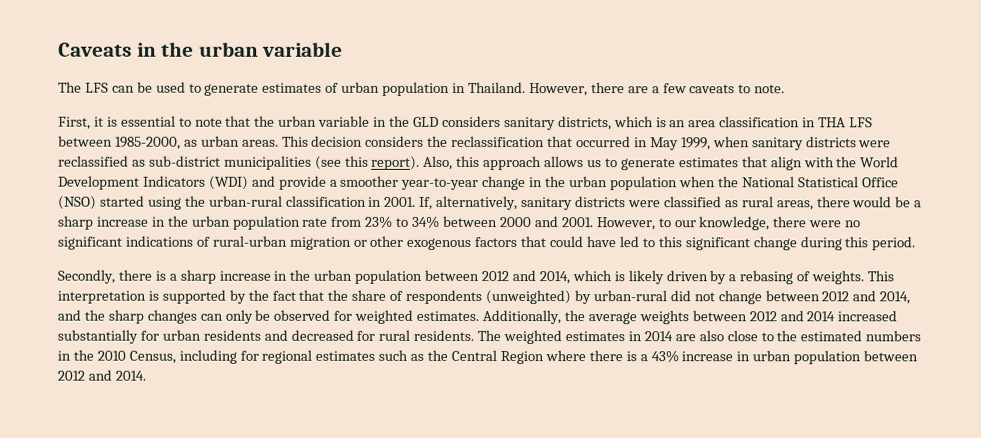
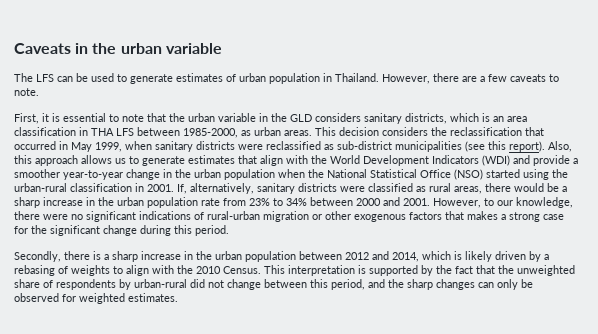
[549,236,682,248] could have led to this -> [467,211,564,222] [14,225,47,234] makes a strong case for the
[811,270,865,285] weights. -> [71,265,261,276] weights to align with the 2010 Census.
(349, 295) none -> [517,265,575,276] unweighted
[485,289,572,305] (unweighted) -> (116, 284) none
[821,290,911,305] 2012 and 2014, -> [310,279,365,290] this period,
[482,309,898,325] [57,329,922,345] [57,349,919,365] [57,369,146,381] Additionally, the average weights between 2012 and 2014 increased substantially for urban residents and decreased for rural residents. The weighted estimates in 2014 are also close to the estimated numbers in the 2010 Census, including for regional estimates such as the Central Region where there is a 43% increase in urban population between 2012 and 2014. -> (178, 297) none

